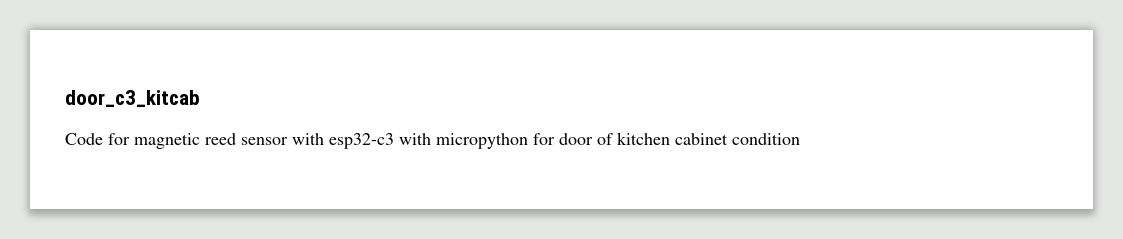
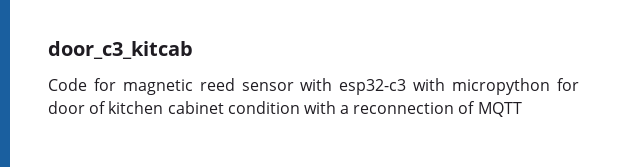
(800, 139) none -> [303,101,522,117] with a reconnection of MQTT

